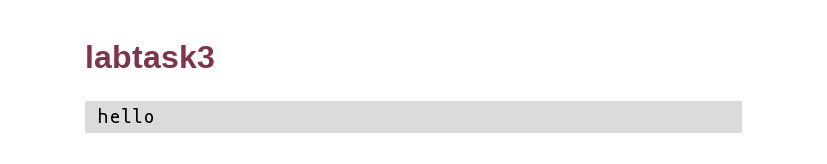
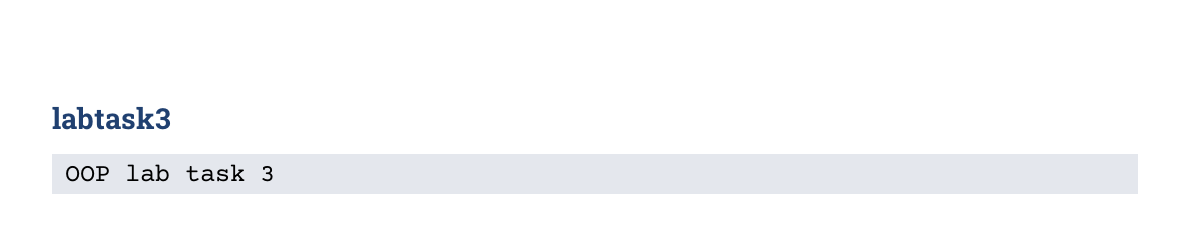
[97,108,156,123] hello -> [64,164,275,182] OOP lab task 3

